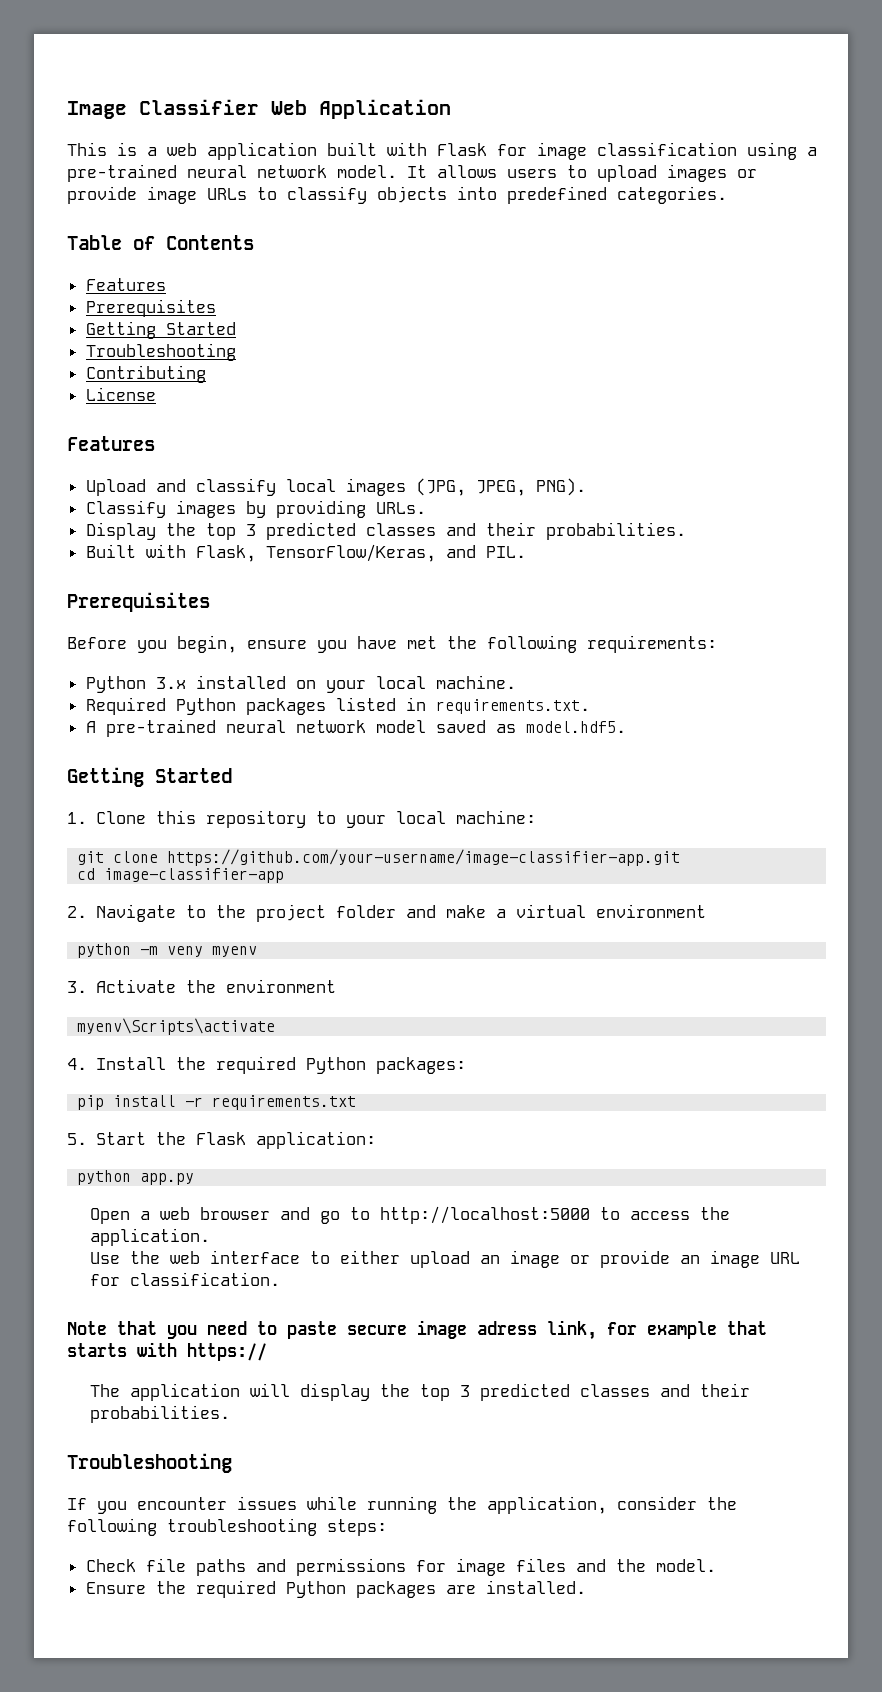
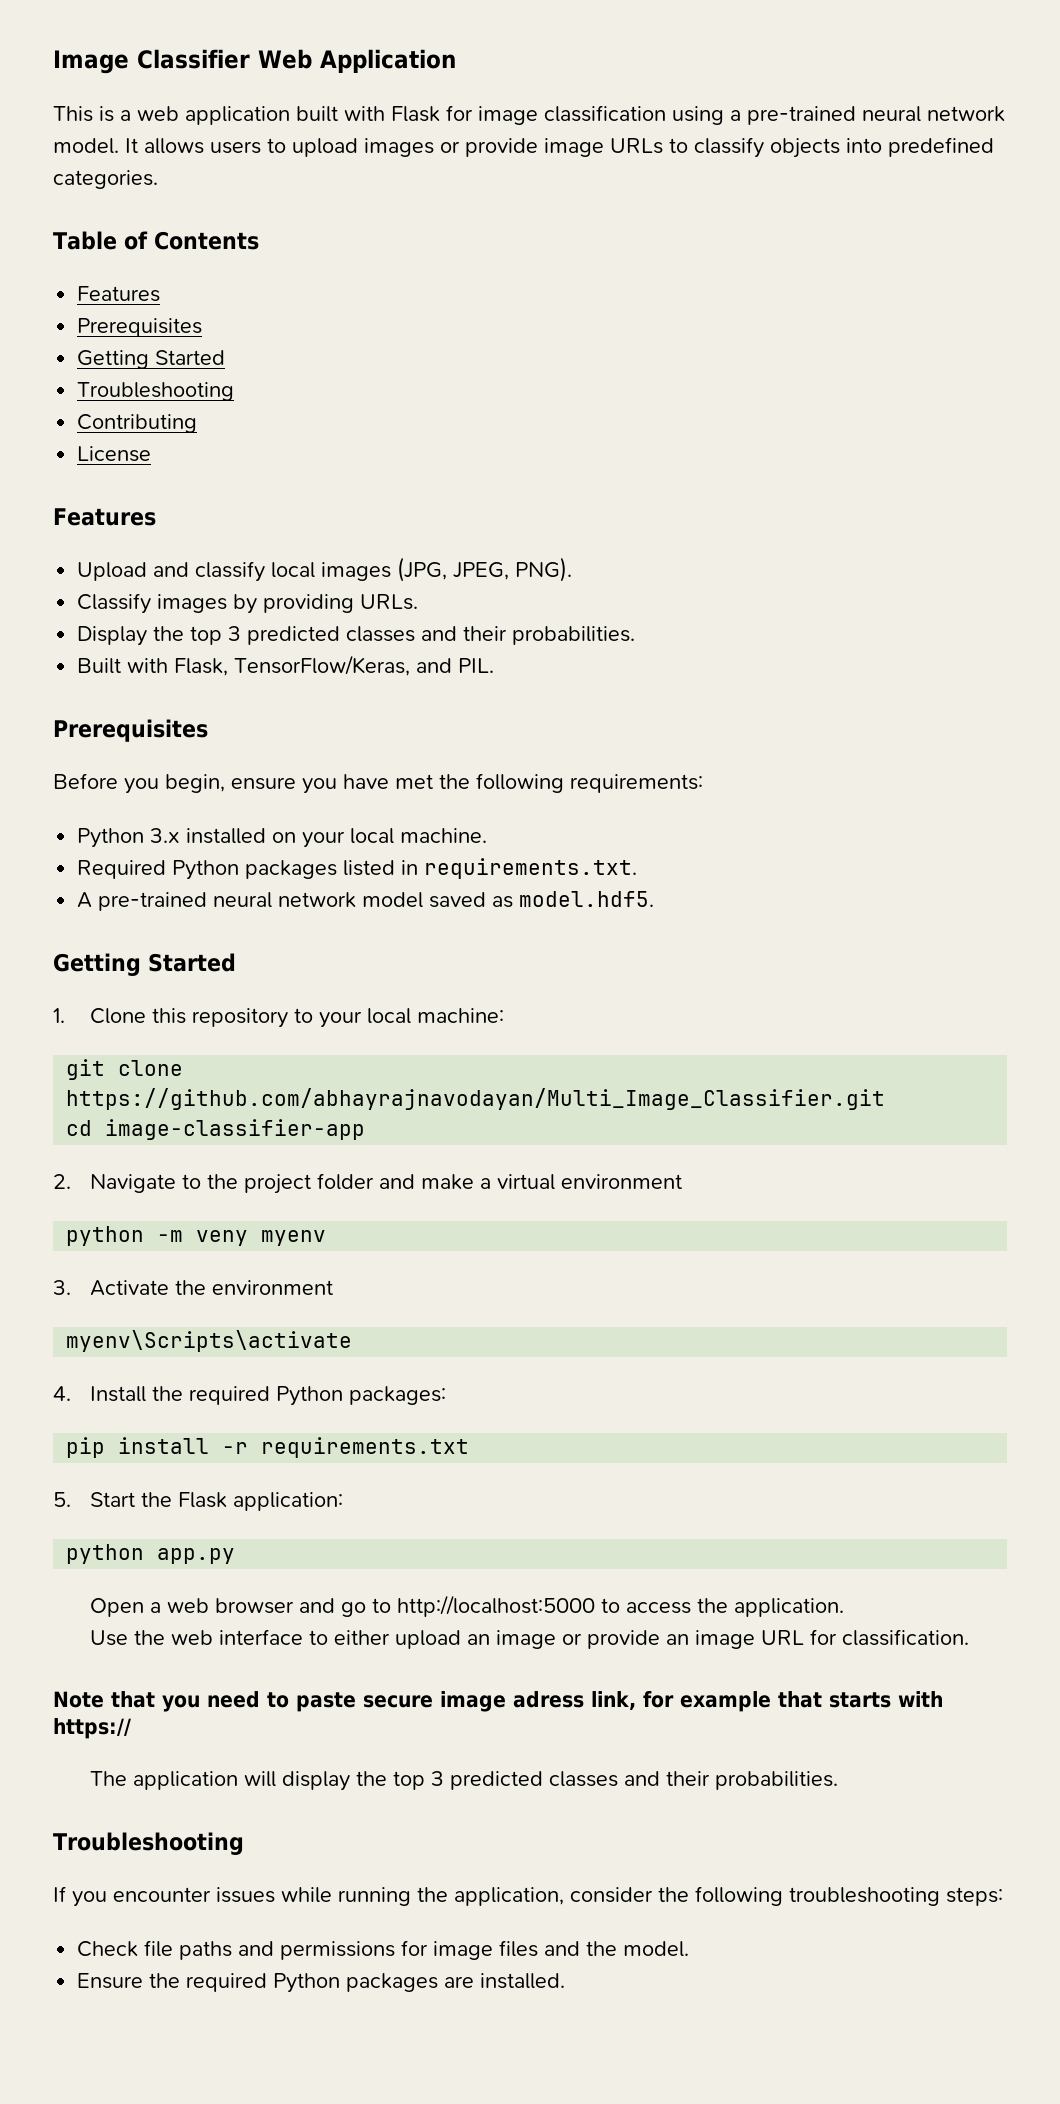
[167,849,681,866] https://github.com/your-username/image-classifier-app.git -> [66,1088,886,1110] https://github.com/abhayrajnavodayan/Multi_Image_Classifier.git

